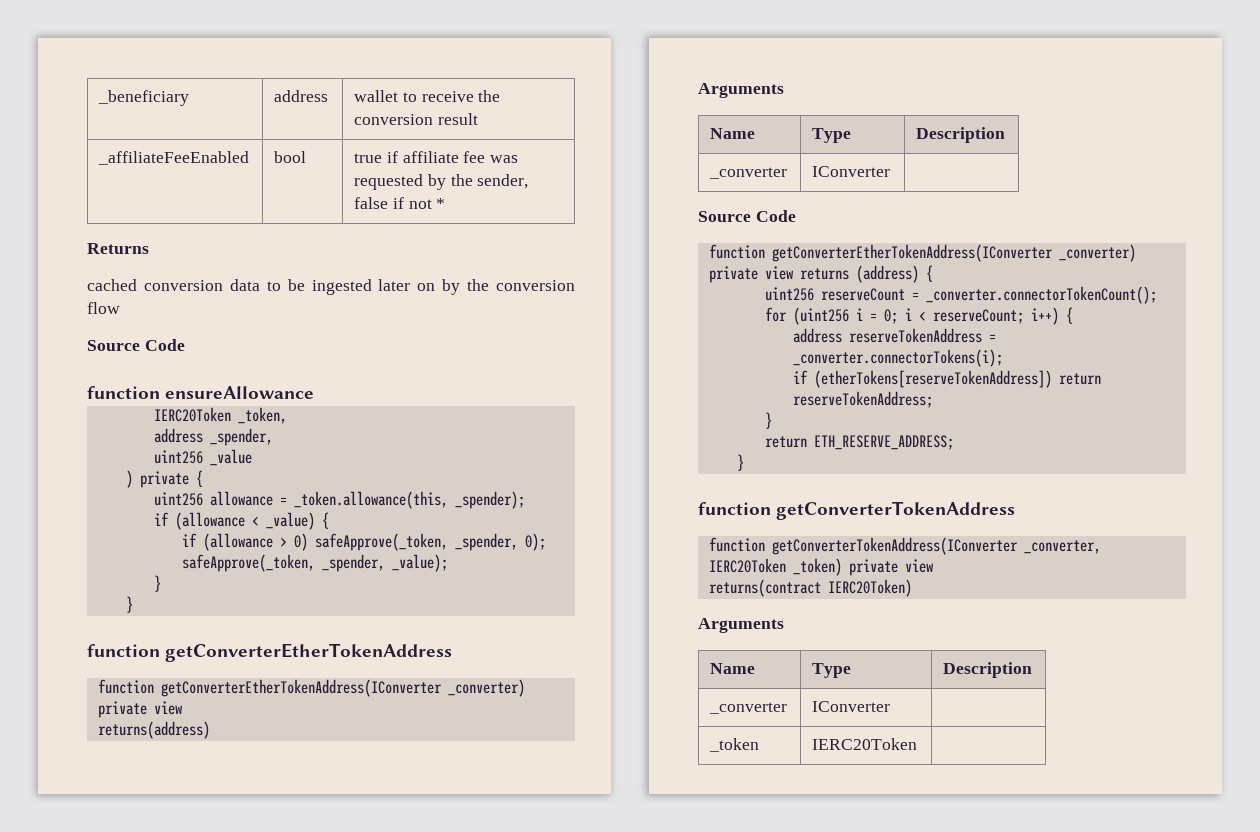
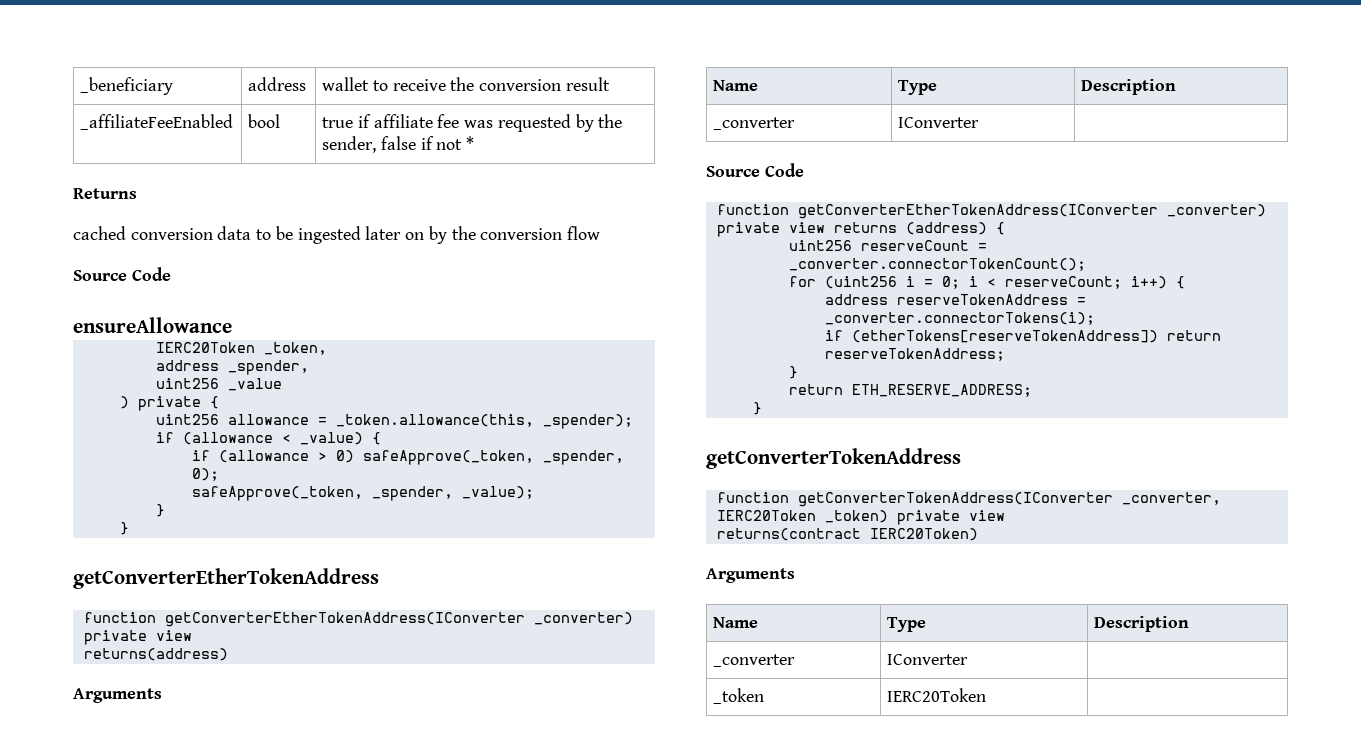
[87,386,160,399] function -> (171, 274) none
[87,644,160,657] function -> (129, 528) none
[698,502,771,515] function -> (762, 408) none

